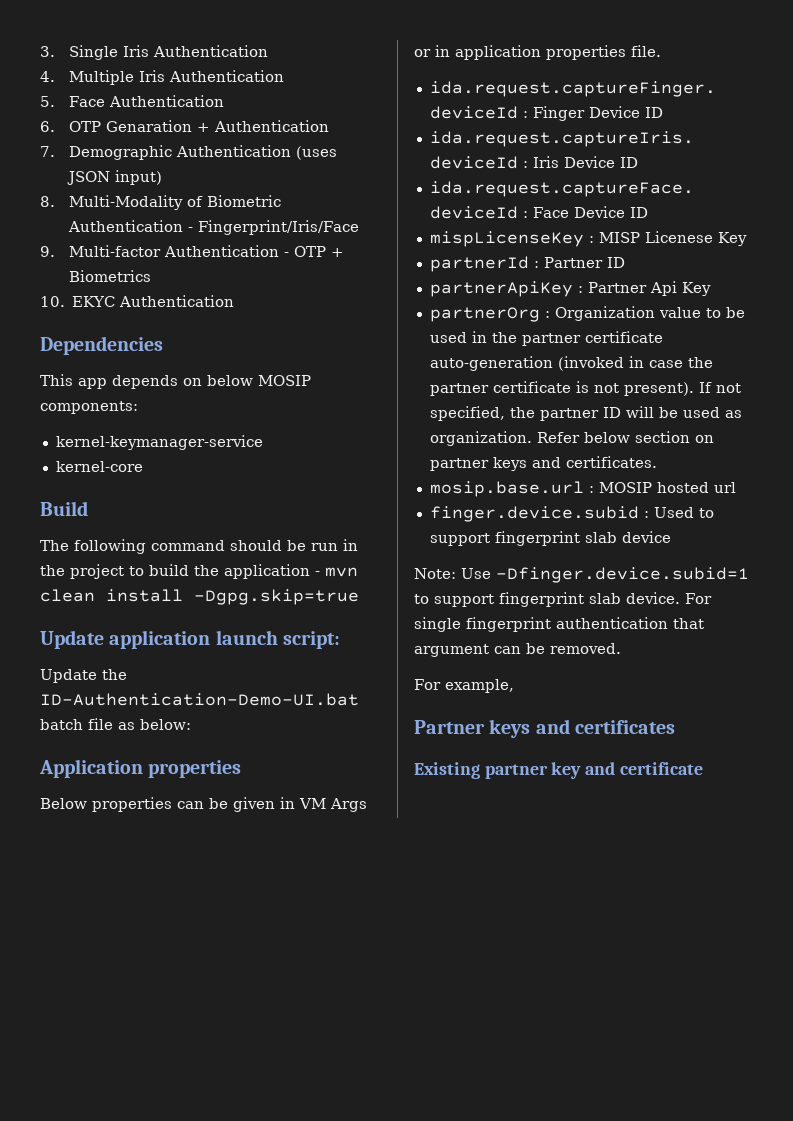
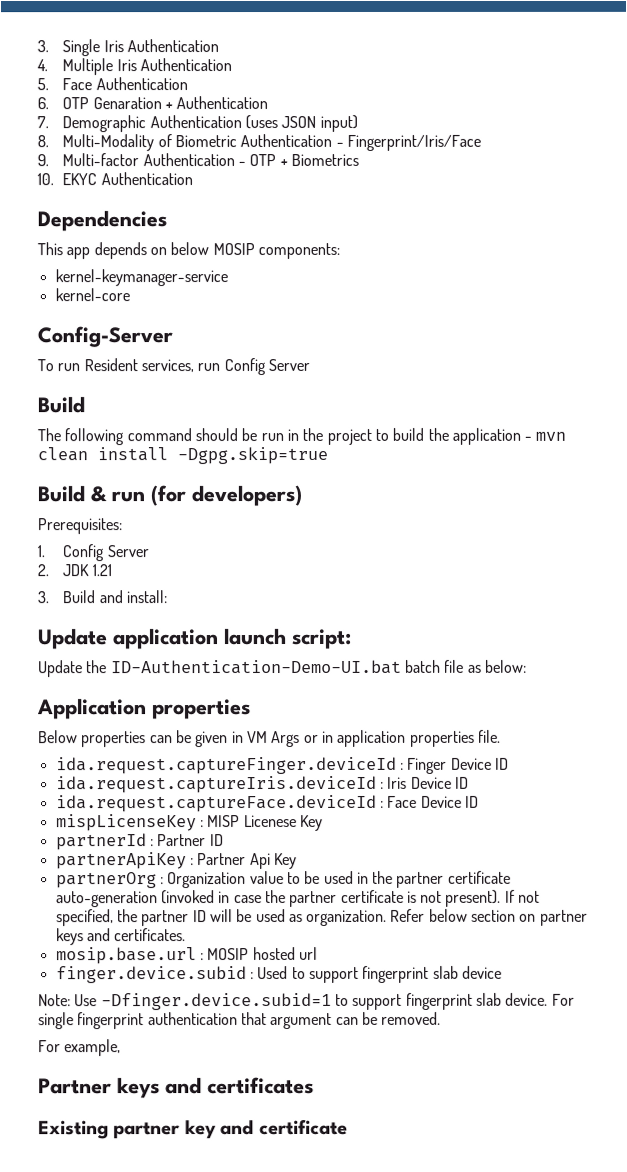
(143, 466) none -> [37,326,173,348] [37,358,310,376] // Config-Server // To run Resident services, run Config Server
(359, 597) none -> [37,485,302,507] [37,518,122,535] [37,544,149,562] [37,564,112,577] [38,590,168,604] // Build & run (for developers) // Prerequisites: // 1. Config Server // 2. JDK 1.21 // 3. Build and install:

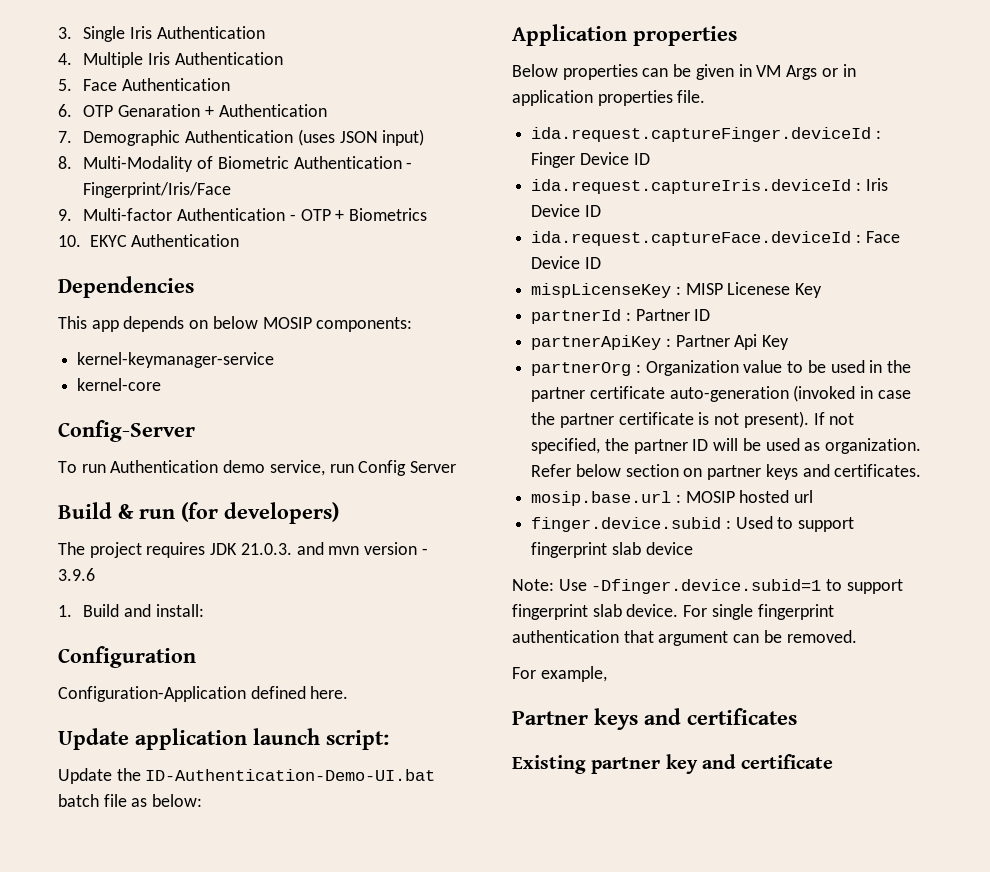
[83,358,194,373] Resident services, -> [110,460,325,476] Authentication demo service,
[37,427,567,446] [37,446,328,465] [37,485,302,507] [37,518,122,535] [37,544,149,562] [37,564,112,577] [38,591,50,604] // The following command should be run in the project to build the application - mvn clean install -Dgpg.skip=true // Build & run (for developers) // Prerequisites: // 1. Config Server // 2. JDK 1.21 // 3. -> [118,502,339,524] [58,542,428,558] [58,568,95,581] [58,605,72,617] & run (for developers) // The project requires JDK 21.0.3. and mvn version - 3.9.6 // 1.
(168, 597) none -> [58,646,196,668] [58,686,349,702] // Configuration // Configuration-Application defined here.

